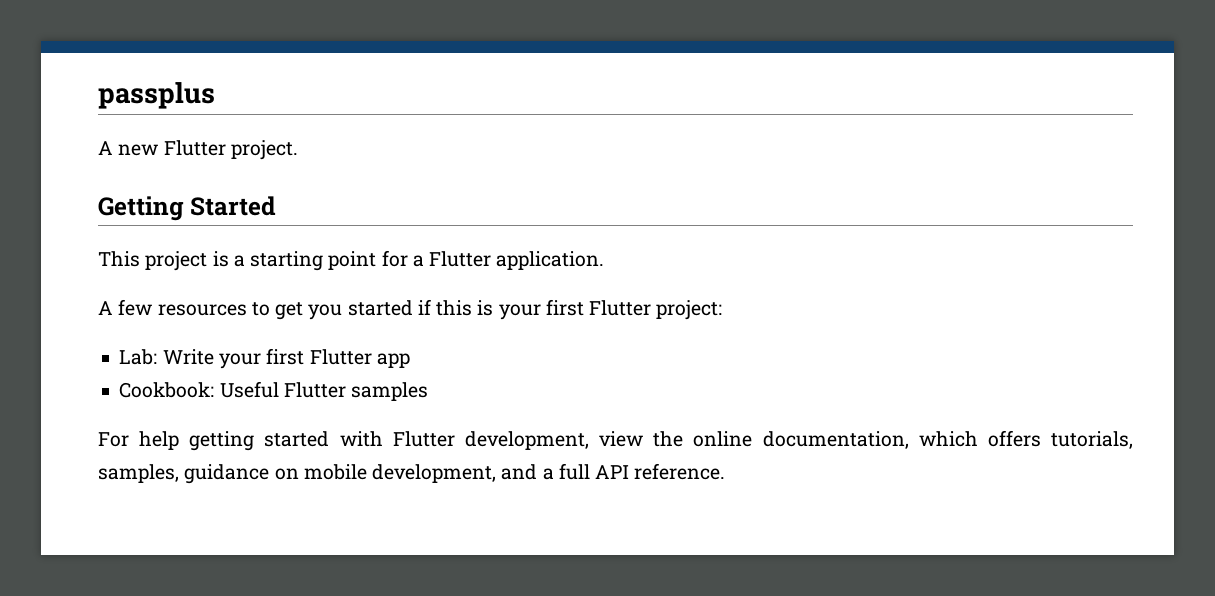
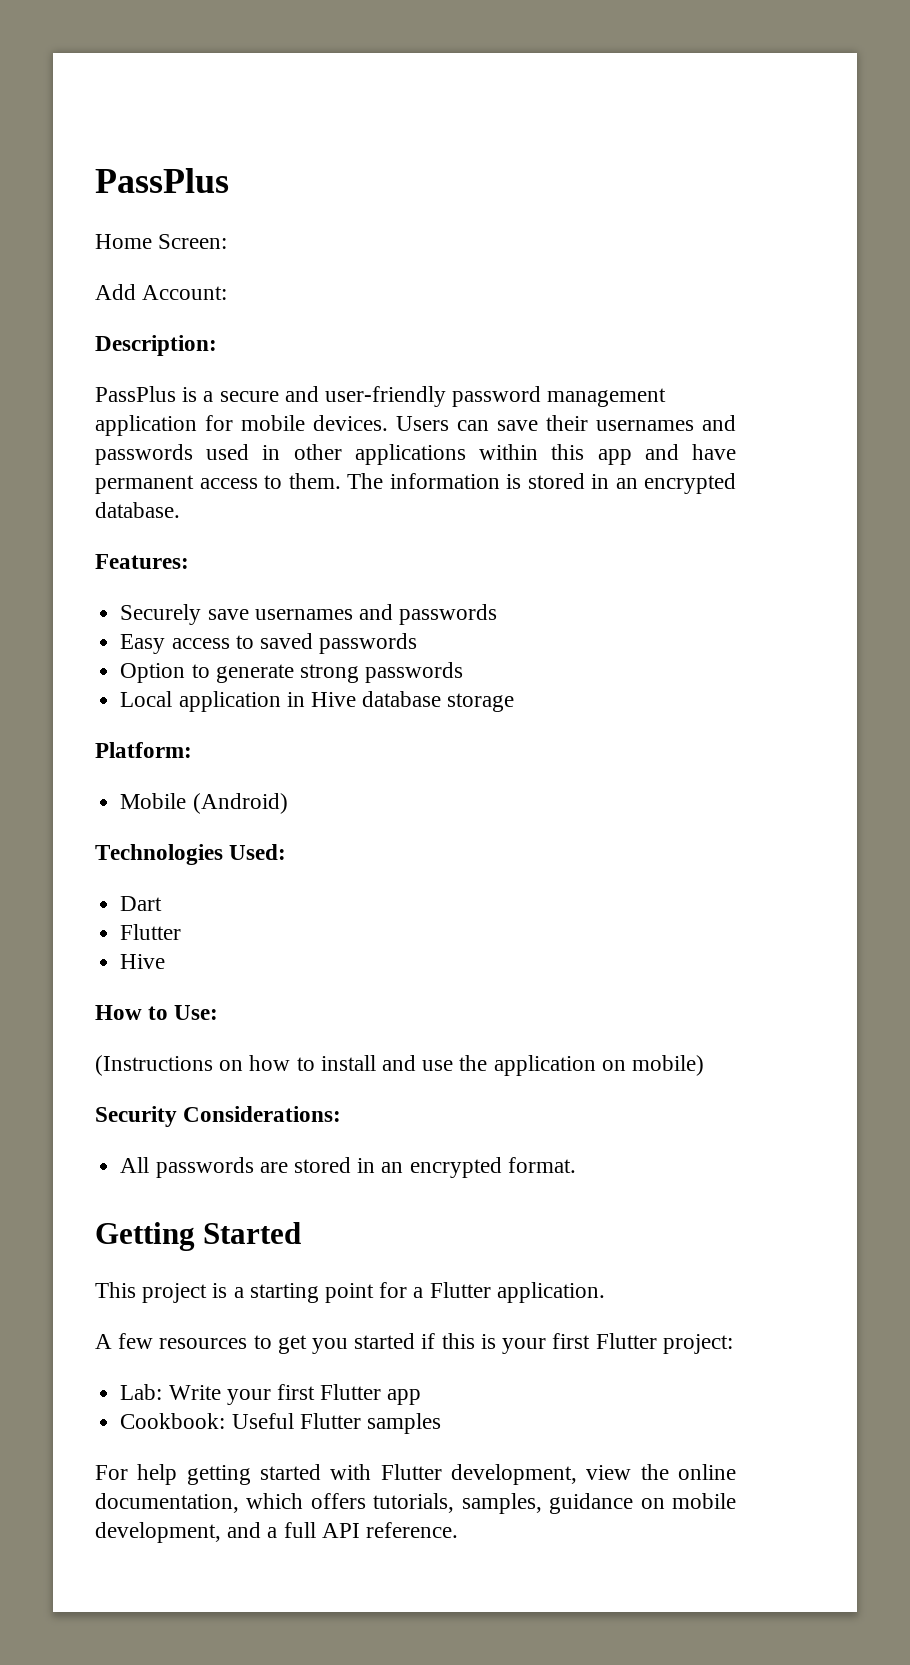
[98,82,215,109] [98,140,298,160] passplus // A new Flutter project. -> [95,168,229,193] [95,234,228,249] [95,284,228,300] [95,335,217,356] [95,386,667,407] [95,415,736,436] [95,444,736,465] [95,473,736,494] [95,502,180,518] [95,554,189,569] [120,604,498,625] [120,633,418,654] [120,662,464,683] [120,691,515,712] [95,742,192,758] [120,793,288,814] [95,844,287,865] [120,896,163,911] [120,924,182,940] [120,954,166,969] [95,1005,219,1020] [95,1055,705,1076] [95,1106,342,1127] [120,1157,576,1178] PassPlus // Home Screen: // Add Account: // Description: // PassPlus is a secure and user-friendly password management application for mobile devices. Users can save their usernames and passwords used in other applications within this app and have permanent access to them. The information is stored in an encrypted database. // Features: // Securely save usernames and passwords // Easy access to saved passwords // Option to generate strong passwords // Local application in Hive database storage // Platform: // Mobile (Android) // Technologies Used: // Dart // Flutter // Hive // How to Use: // (Instructions on how to install and use the application on mobile) // Security Considerations: // All passwords are stored in an encrypted format.

